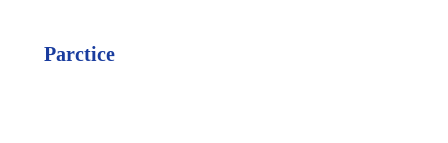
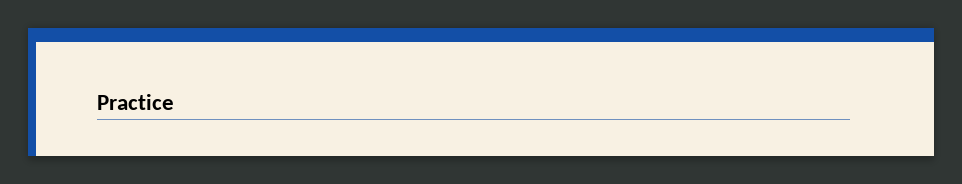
[44,46,115,61] Parctice -> [97,94,174,110] Practice

